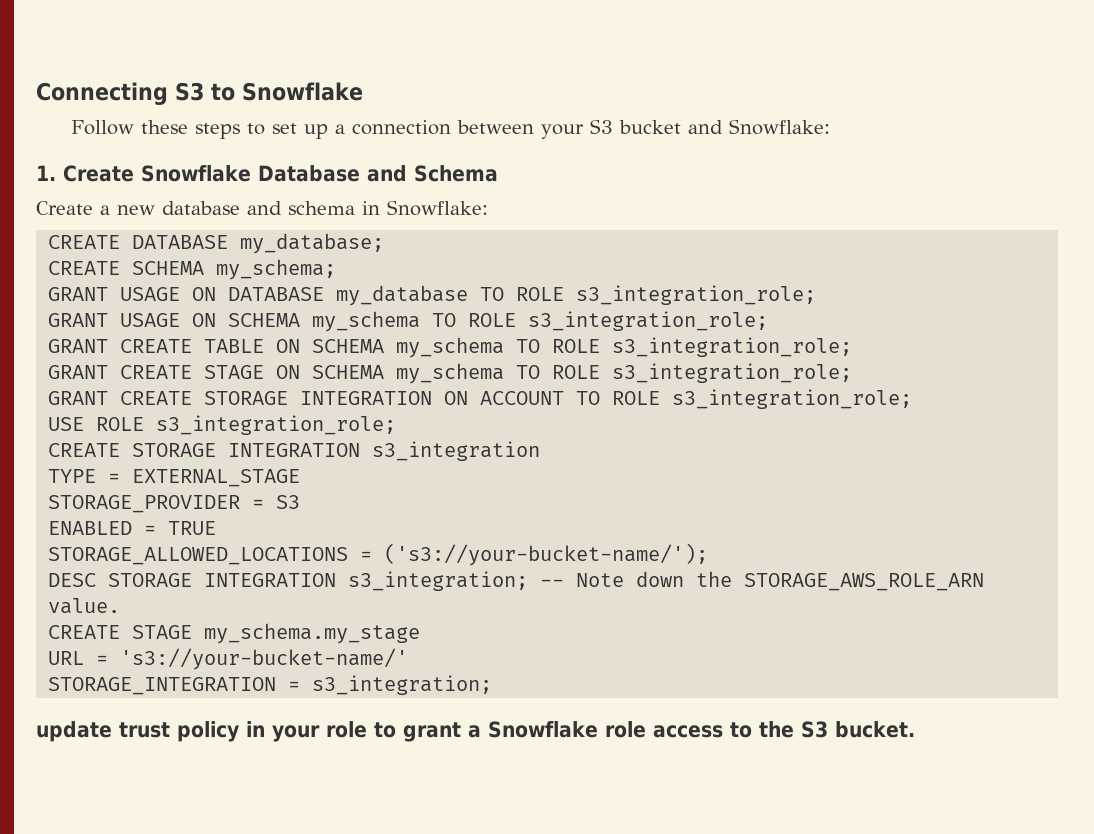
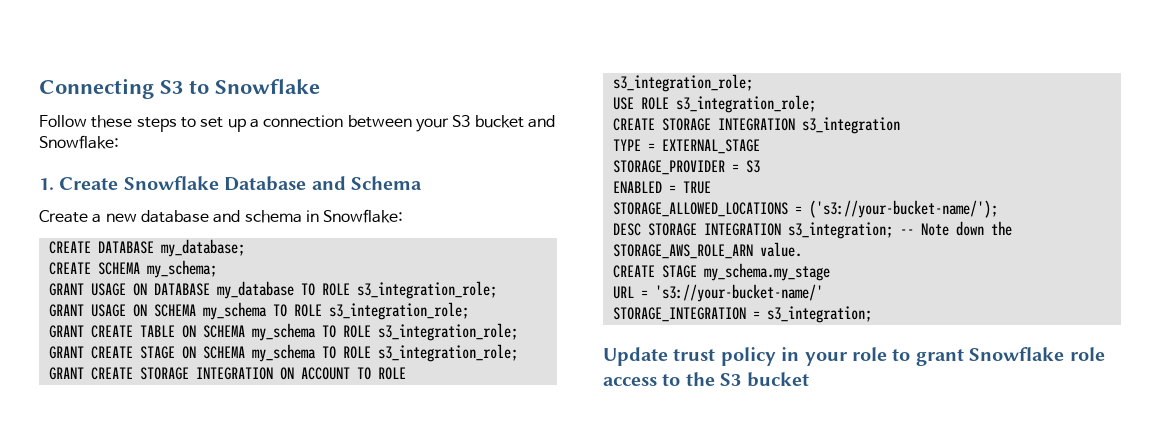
[36,721,112,742] update -> [603,347,668,366] Update
[468,725,481,738] a -> (964, 357) none
[835,721,915,738] bucket. -> [746,372,809,387] bucket

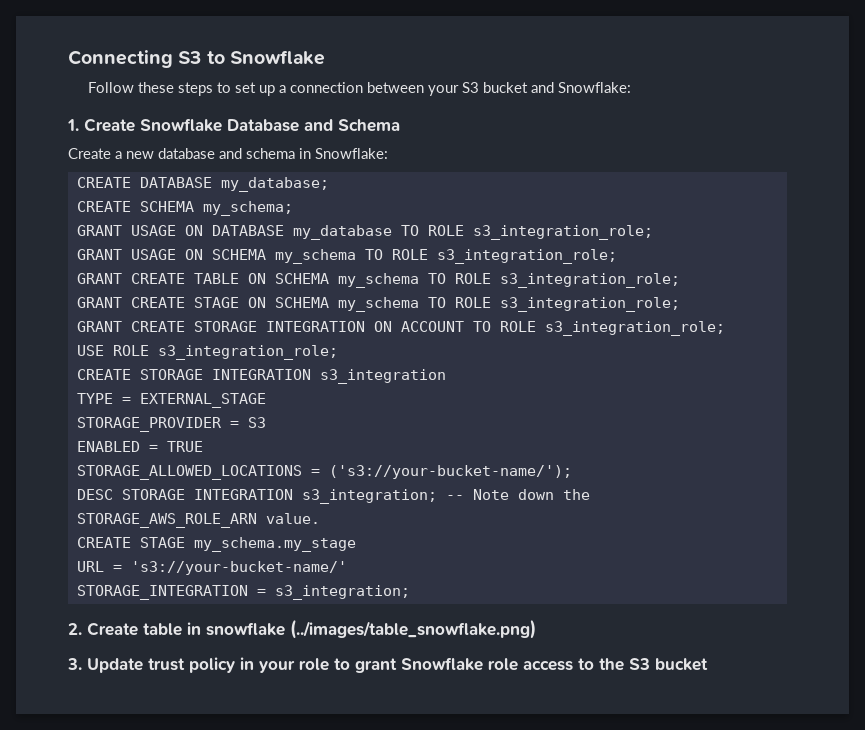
(872, 314) none -> [68,619,536,639] [67,658,82,670] 2. Create table in snowflake (../images/table_snowflake.png) // 3.

